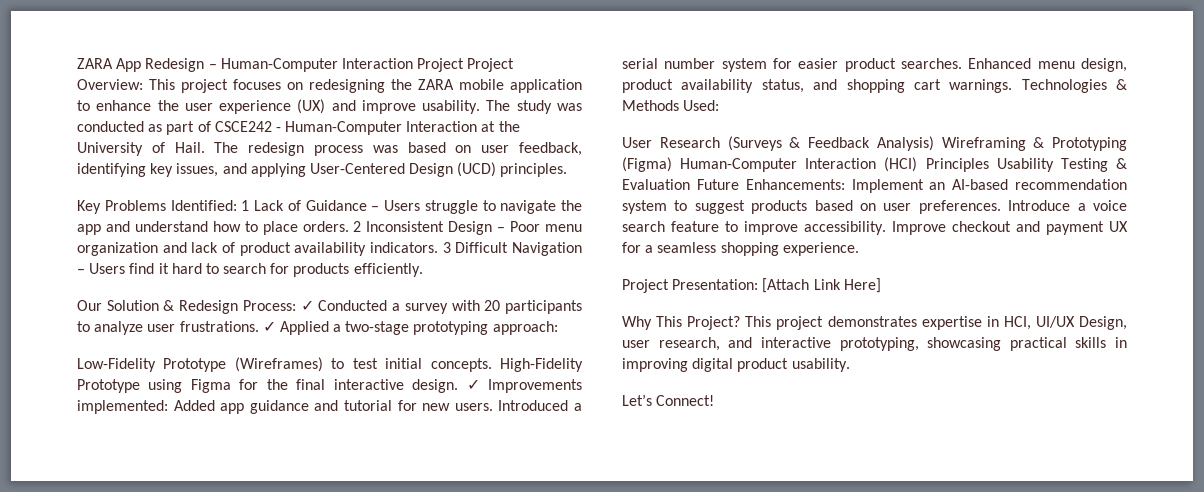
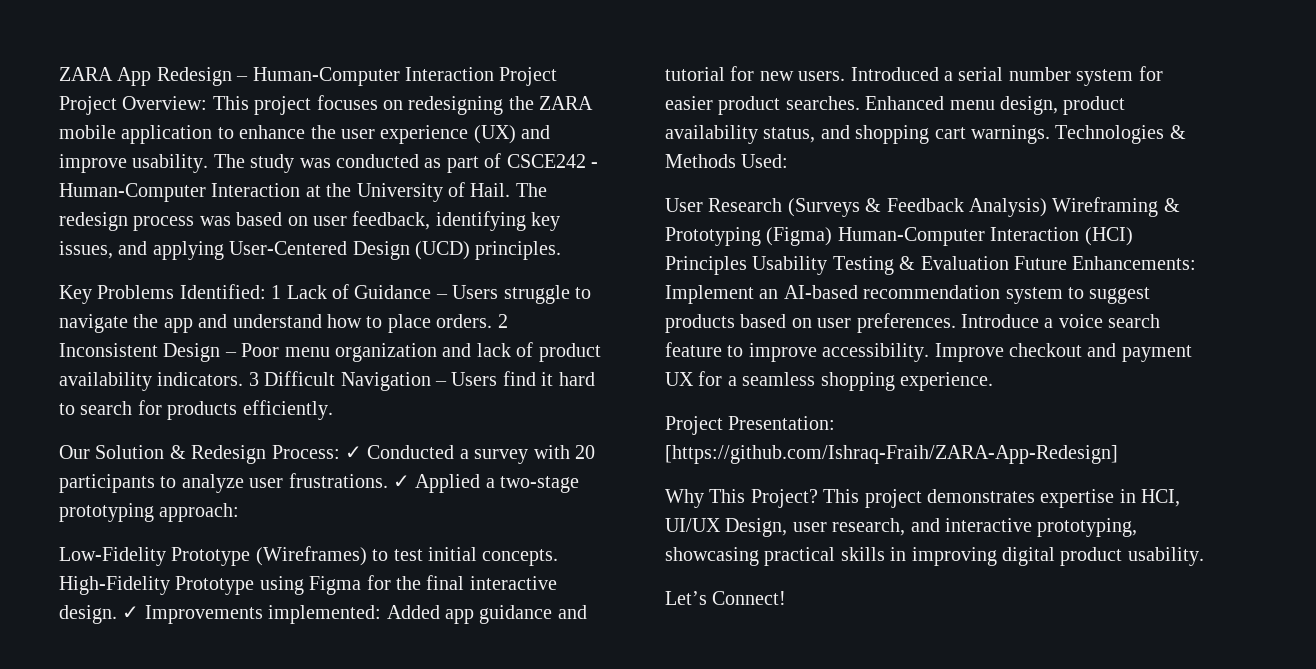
[762,278,881,293] [Attach Link Here] -> [665,445,1118,464] [https://github.com/Ishraq-Fraih/ZARA-App-Redesign]

